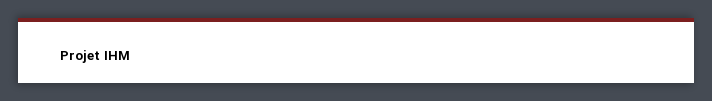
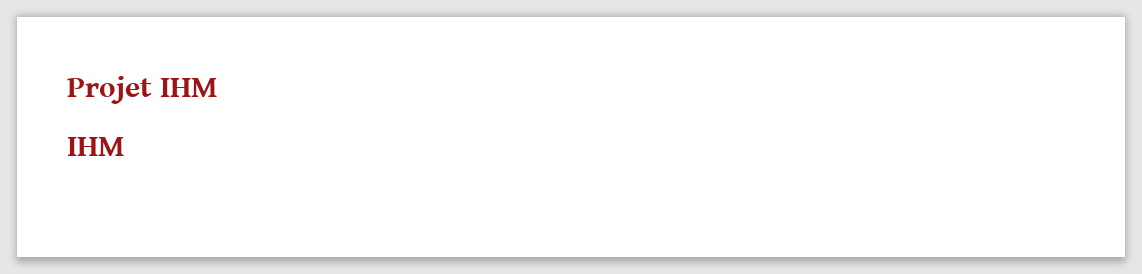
(130, 55) none -> [67,137,125,156] // IHM

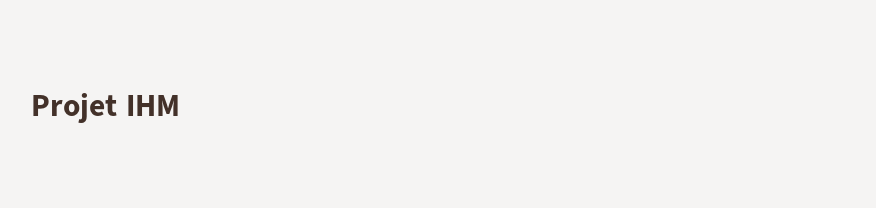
[67,137,125,156] // IHM -> (180, 105) none

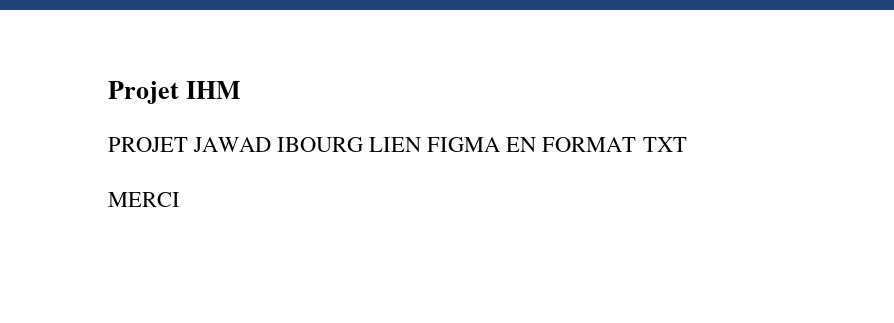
(180, 105) none -> [108,137,687,152] [108,192,180,207] // PROJET JAWAD IBOURG LIEN FIGMA EN FORMAT TXT // MERCI

